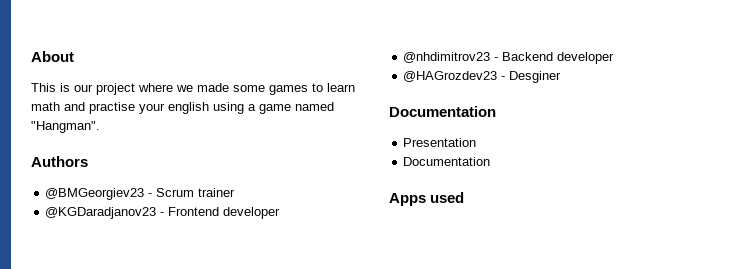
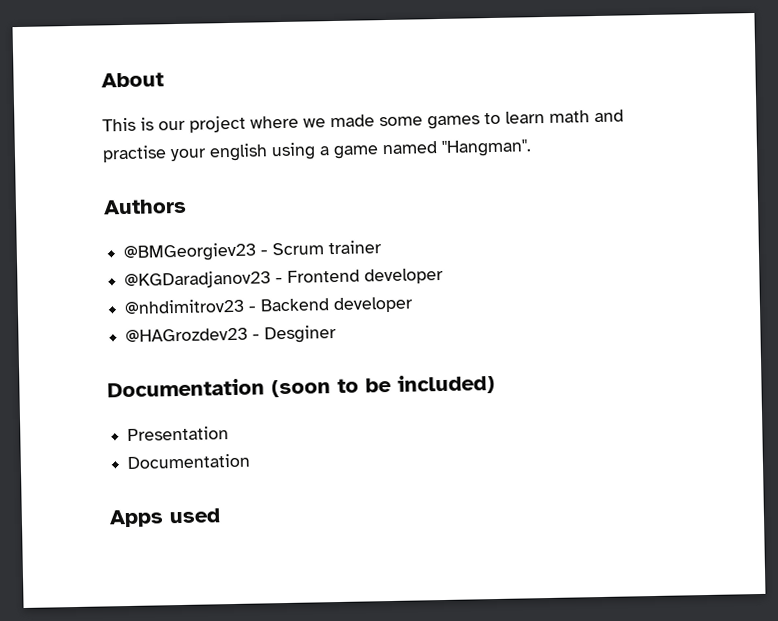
(496, 111) none -> [271,374,495,398] (soon to be included)

